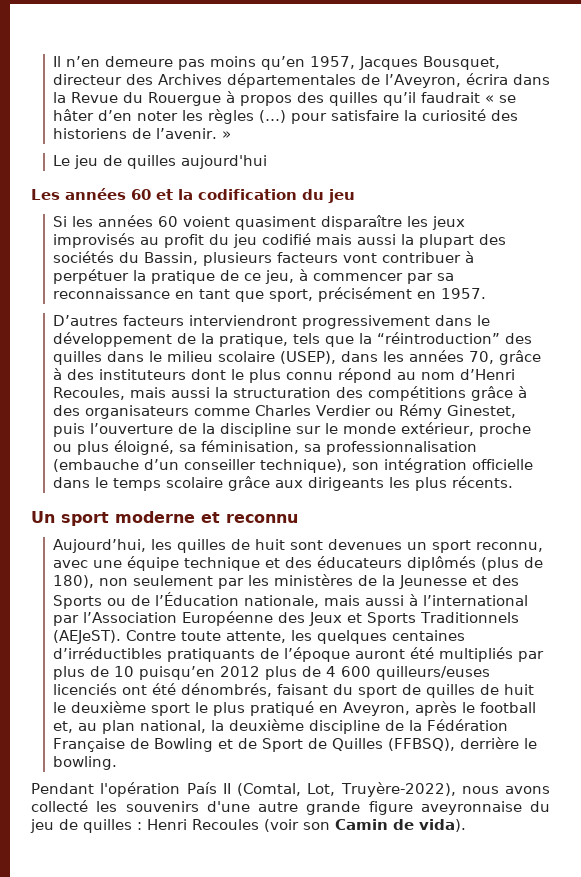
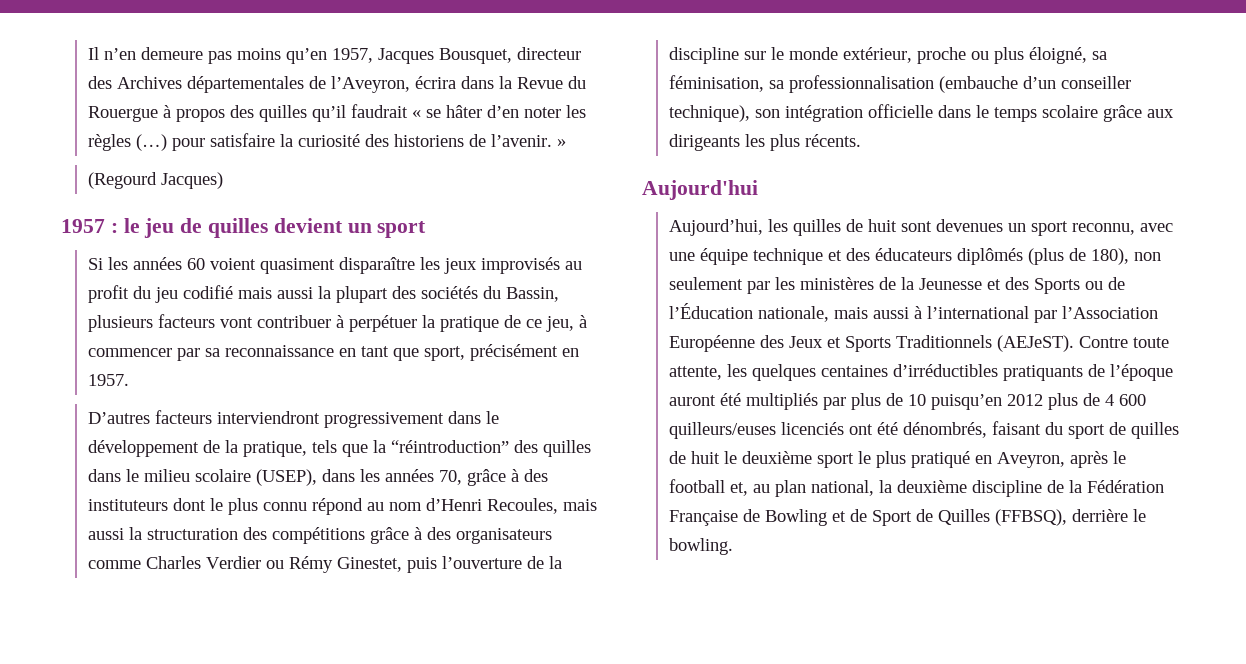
[52,155,267,169] [31,188,355,203] Le jeu de quilles aujourd'hui // Les années 60 et la codification du jeu -> [87,172,223,189] [61,218,427,238] (Regourd Jacques) // 1957 : le jeu de quilles devient un sport
[31,511,298,526] Un sport moderne et reconnu -> [642,180,758,200] Aujourd'hui
[31,782,550,797] [31,800,550,815] [30,819,466,833] // Pendant l'opération País II (Comtal, Lot, Truyère-2022), nous avons collecté les souvenirs d'une autre grande figure aveyronnaise du jeu de quilles : Henri Recoules (voir son Camin de vida). -> (733, 546) none

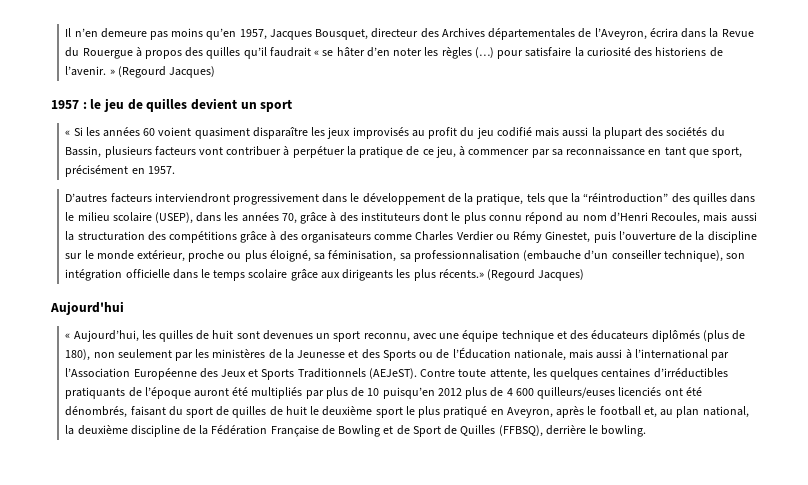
(566, 143) // -> (115, 72) none
(427, 229) none -> [65,130,71,136] «
[804,134,861,147] récents. -> [438,269,585,281] récents.» (Regourd Jacques)
(758, 190) none -> [65,333,71,339] «

